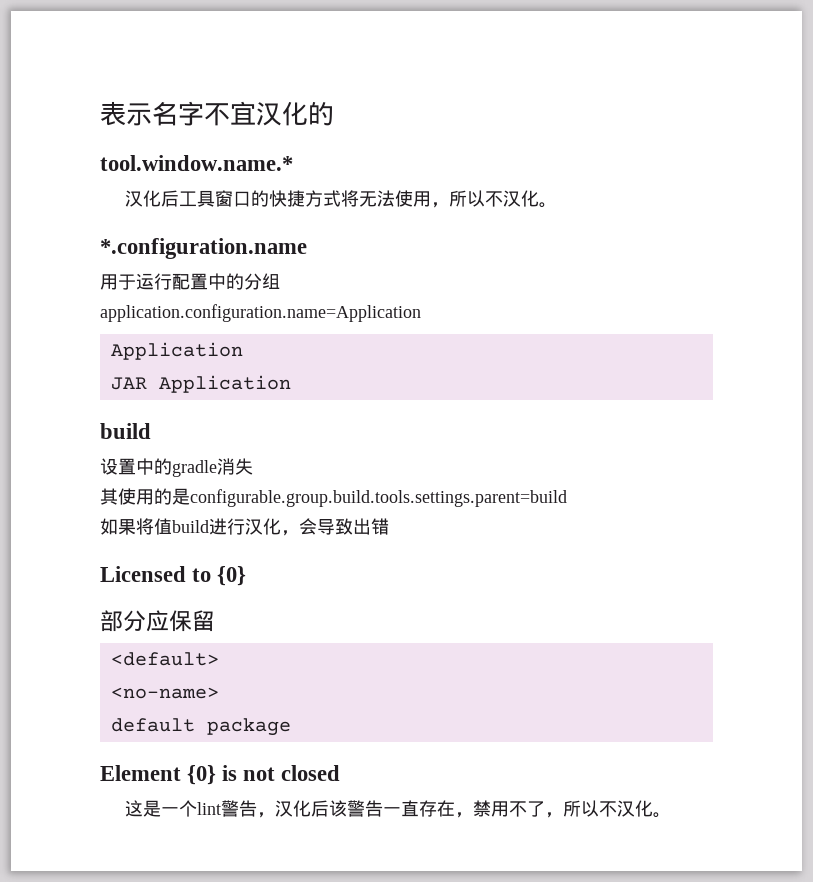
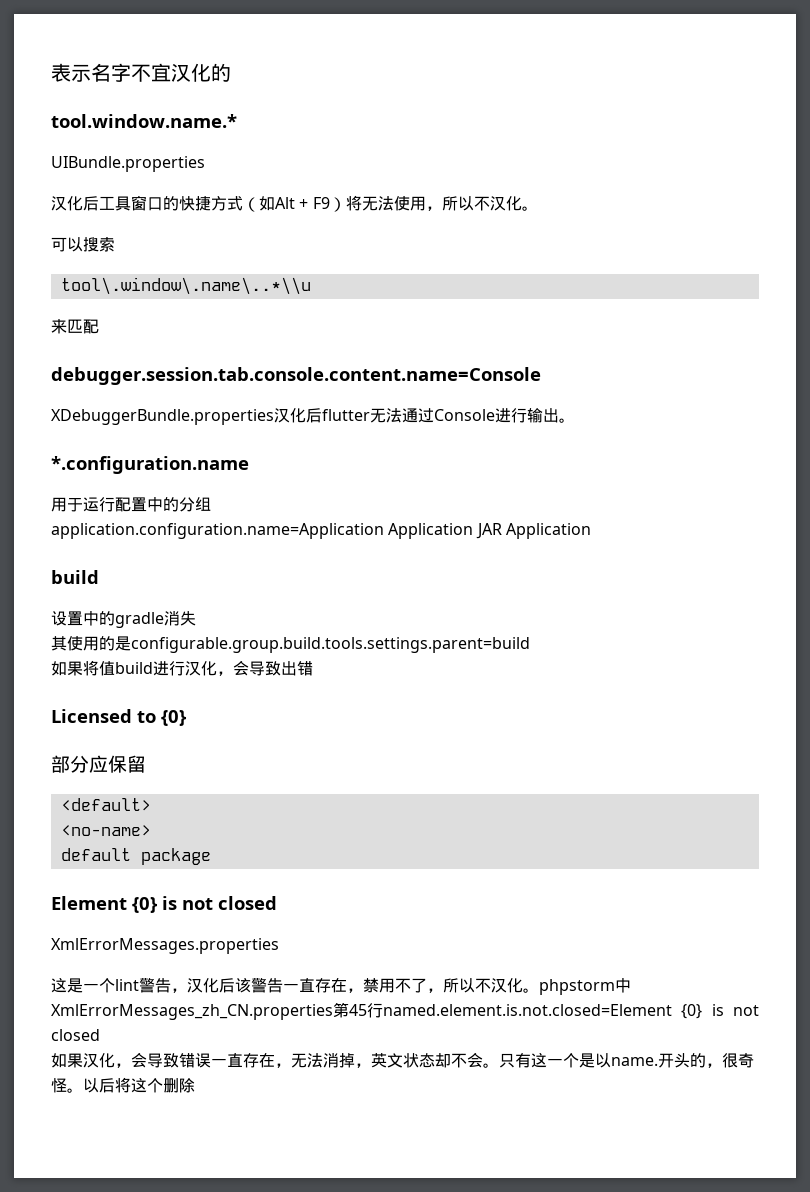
(293, 163) none -> [51,156,205,172] // UIBundle.properties
(342, 198) none -> [243,196,346,212] （如Alt + F9）
(558, 205) none -> [51,237,115,252] [60,277,311,295] [51,319,99,334] [51,367,541,385] [51,408,575,425] // 可以搜索 // tool\.window\.name\..*\\u // 来匹配 // debugger.session.tab.console.content.name=Console // XDebuggerBundle.properties汉化后flutter无法通过Console进行输出。
[110,342,243,360] // Application // -> [388,523,474,539] Application
(341, 773) none -> [51,938,279,954] // XmlErrorMessages.properties
(672, 815) none -> [539,978,631,995] [51,1002,760,1020] [51,1029,100,1041] [51,1052,754,1068] [51,1077,195,1093] phpstorm中XmlErrorMessages_zh_CN.properties第45行named.element.is.not.closed=Element {0} is not closed // 如果汉化，会导致错误一直存在，无法消掉，英文状态却不会。只有这一个是以name.开头的，很奇怪。以后将这个删除

